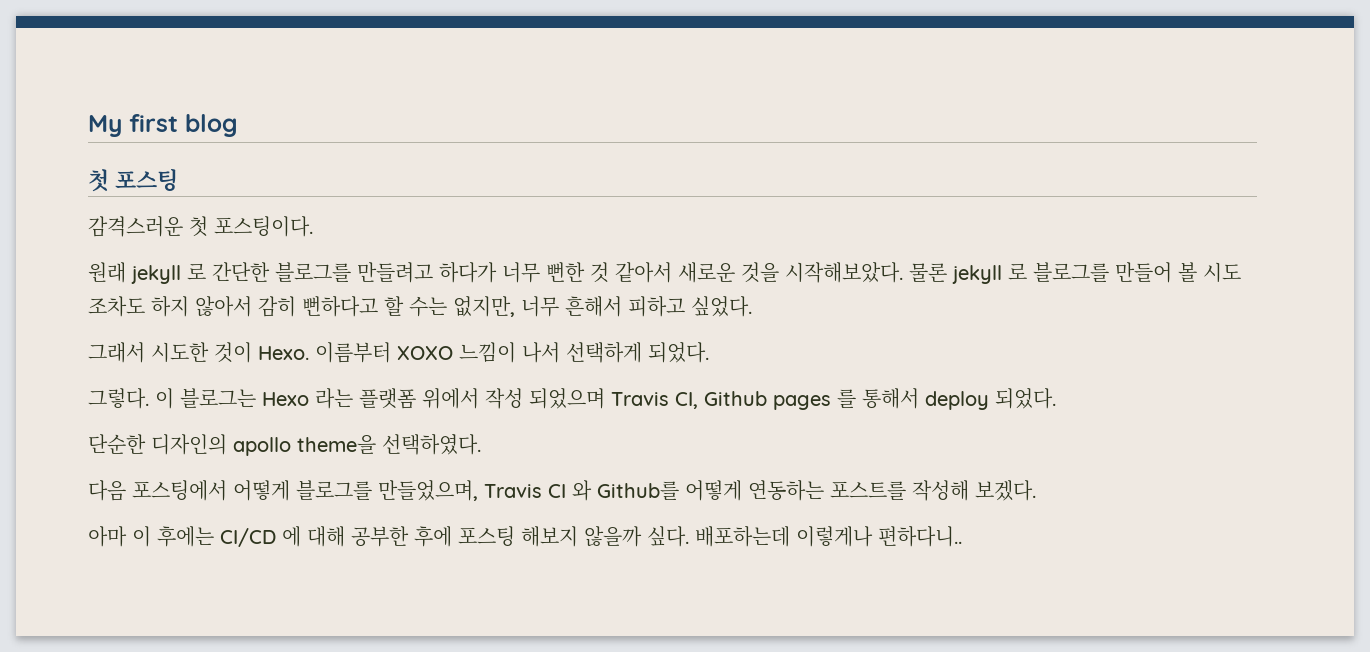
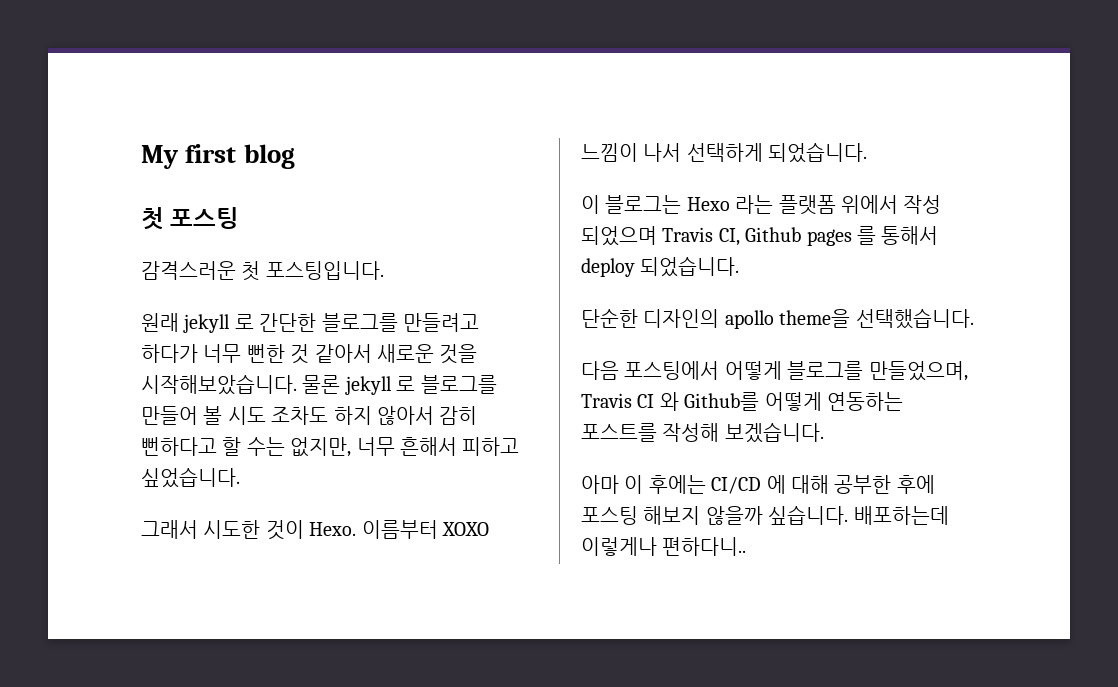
[214,216,313,237] 포스팅이다. -> [265,261,384,280] 포스팅입니다.
[785,262,903,283] 시작해보았다. -> [141,374,297,395] 시작해보았습니다.
[691,296,752,317] 싶었다. -> [141,467,240,488] 싶었습니다.
[648,342,709,363] [88,388,149,409] 되었다. // 그렇다. -> [768,142,868,163] 되었습니다. //
[995,388,1056,409] 되었다. -> [640,256,740,277] 되었습니다.
[382,434,481,455] 선택하였다. -> [855,308,974,329] 선택했습니다.
[975,480,1036,501] 보겠다. -> [724,422,824,443] 보겠습니다.
[647,526,689,547] 싶다. -> [768,505,849,525] 싶습니다.

